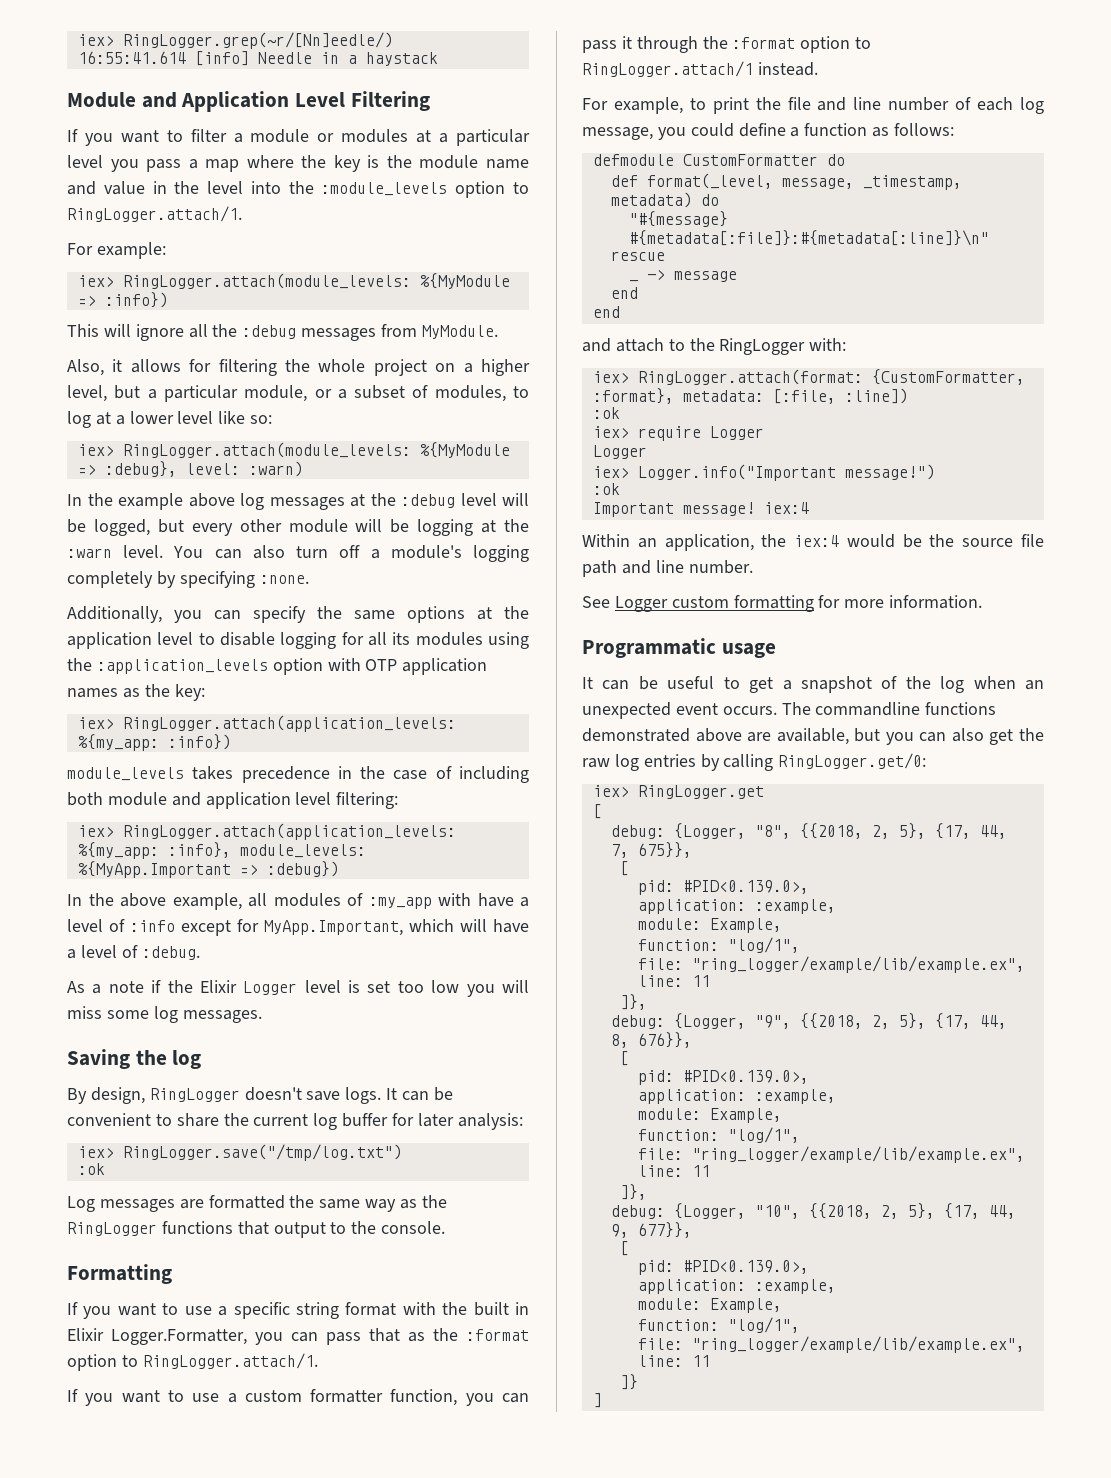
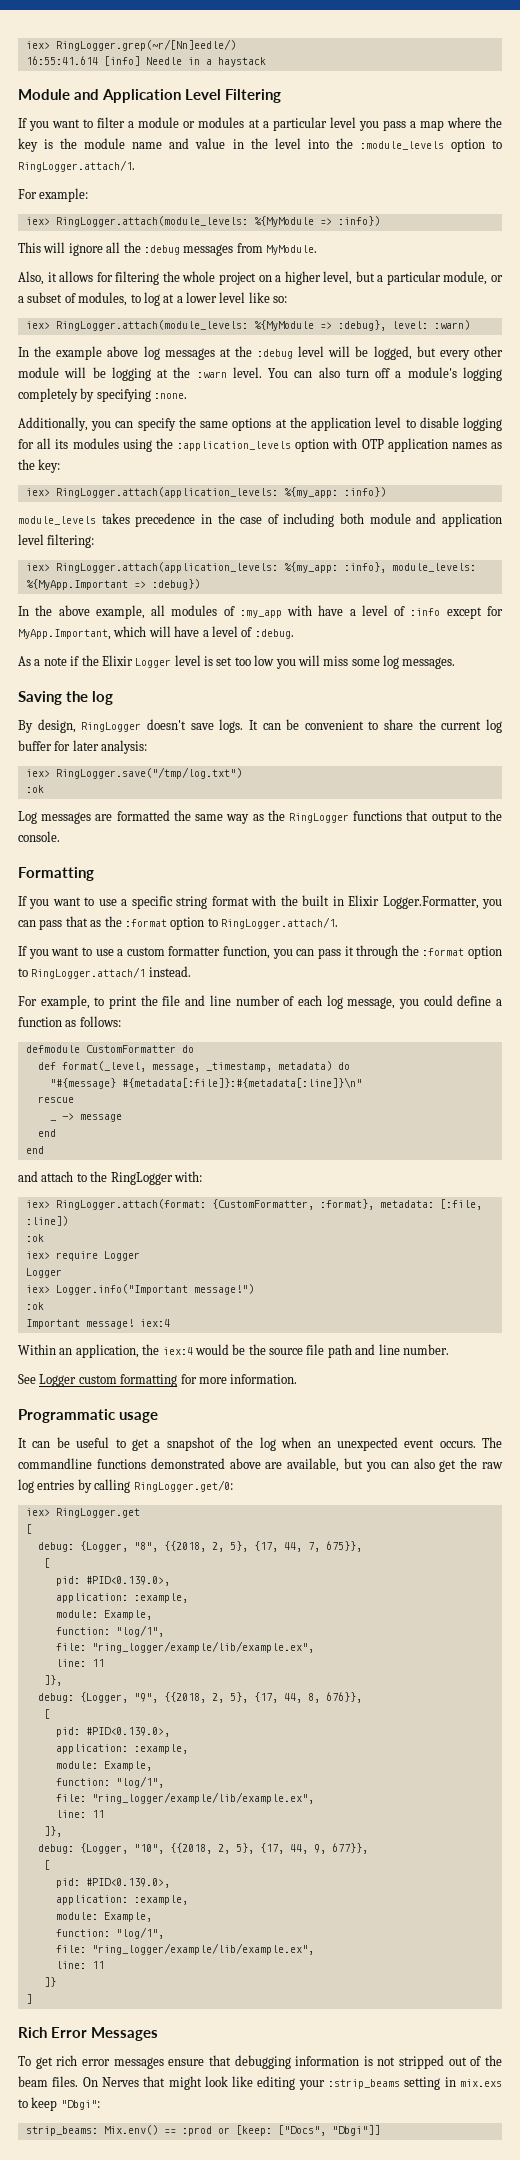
(602, 1400) none -> [18,2027,159,2041] [18,2055,503,2069] [18,2076,503,2090] [18,2097,100,2111] [25,2125,380,2136] // Rich Error Messages // To get rich error messages ensure that debugging information is not stripped out of the beam files. On Nerves that might look like editing your :strip_beams setting in mix.exs to keep "Dbgi": // strip_beams: Mix.env() == :prod or [keep: ["Docs", "Dbgi"]]

